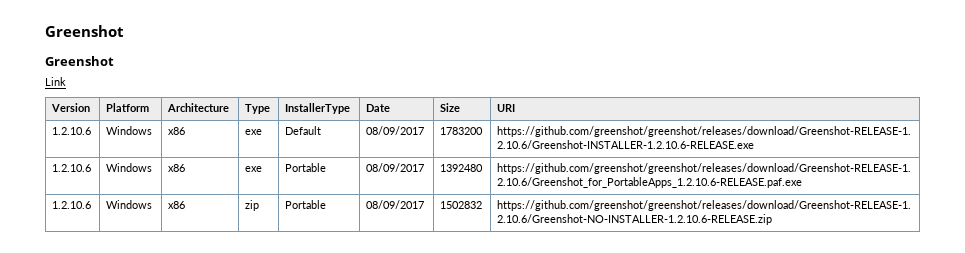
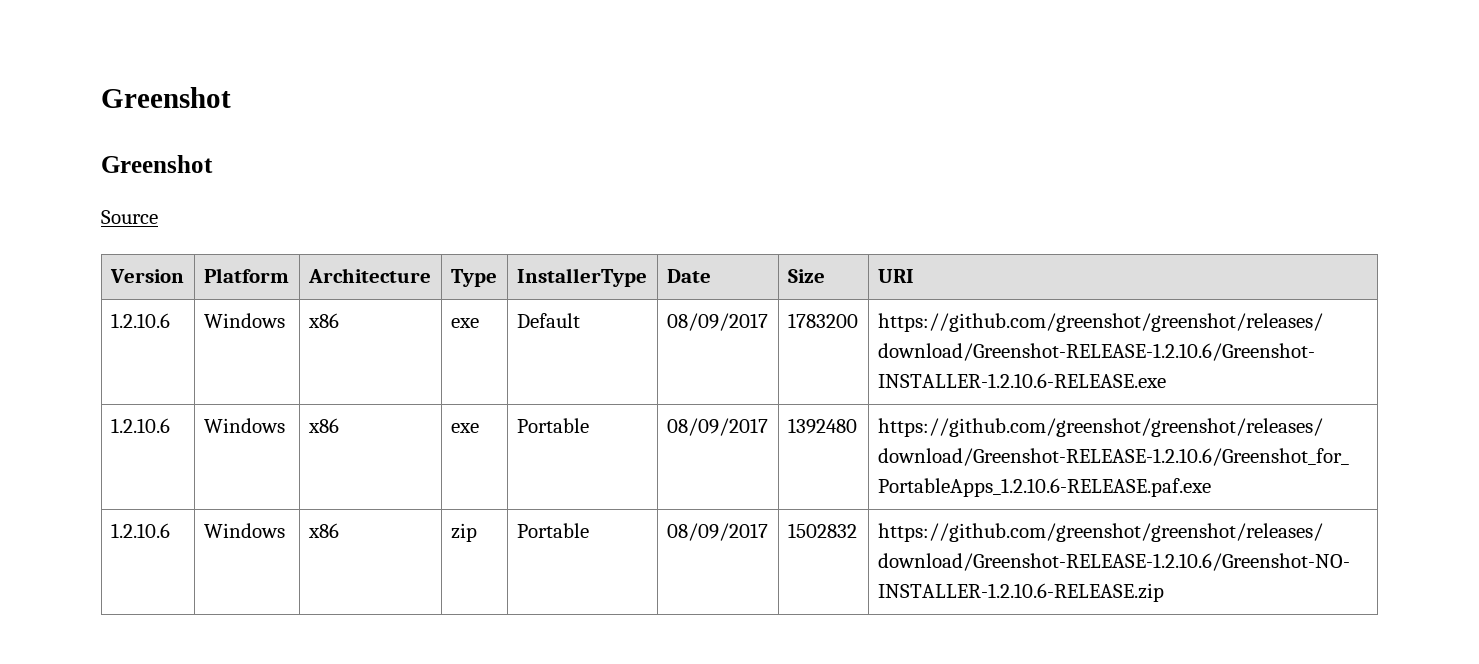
[45,77,66,86] Link -> [101,210,158,224] Source

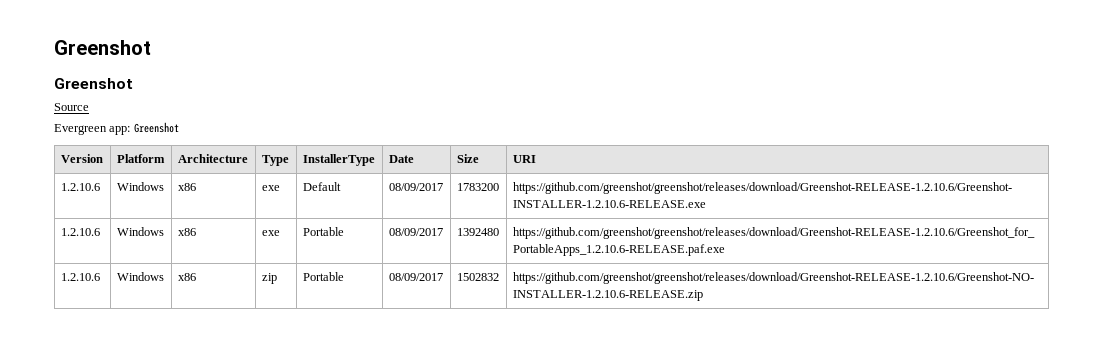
(158, 217) none -> [54,122,179,135] // Evergreen app: Greenshot

